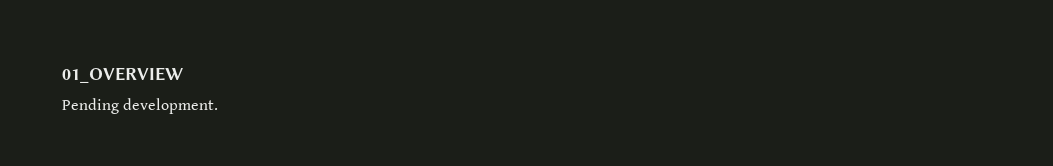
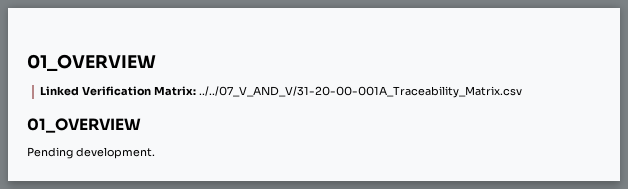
[62,67,183,83] 01_OVERVIEW -> [27,54,156,71] [39,86,522,98] [27,118,141,133] 01_OVERVIEW // Linked Verification Matrix: ../../07_V_AND_V/31-20-00-001A_Traceability_Matrix.csv // 01_OVERVIEW

